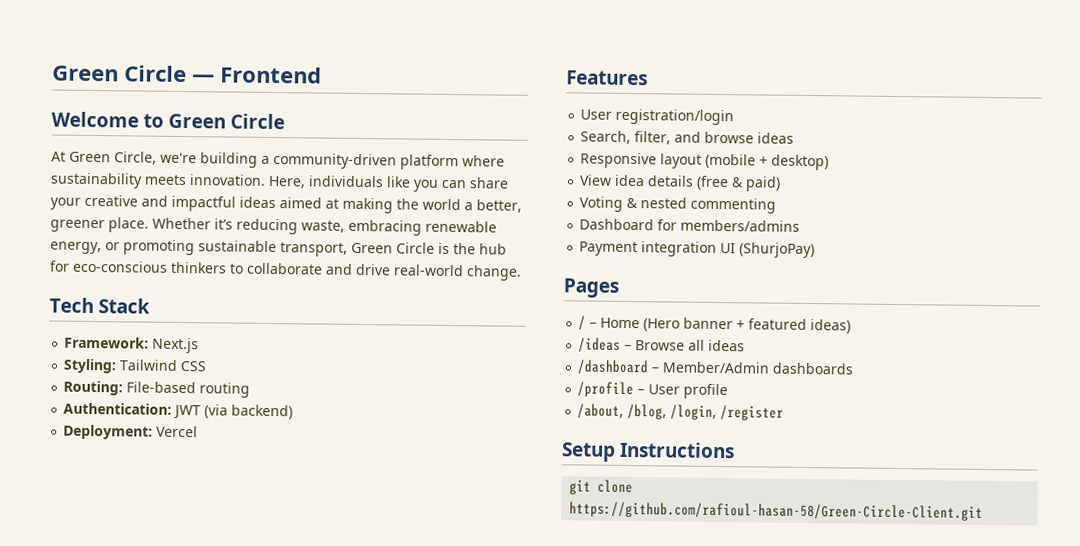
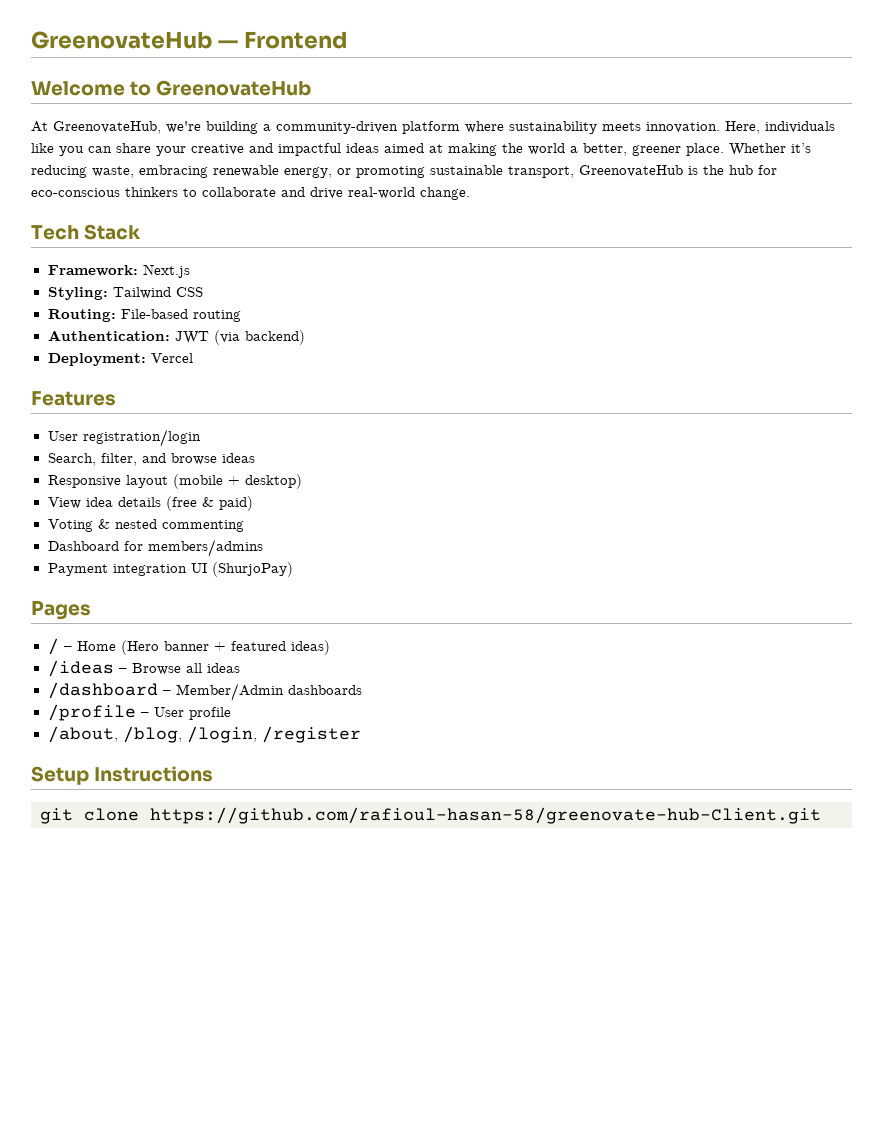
[52,65,187,83] Green Circle -> [31,31,212,49] GreenovateHub
[168,113,286,130] Green Circle -> [156,80,312,96] GreenovateHub
[69,151,157,165] Green Circle, -> [53,121,161,134] GreenovateHub,
[351,242,435,254] Green Circle -> [579,165,683,177] GreenovateHub
[569,501,984,521] https://github.com/rafioul-hasan-58/Green-Circle-Client.git -> [150,807,821,824] https://github.com/rafioul-hasan-58/greenovate-hub-Client.git

